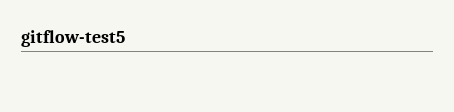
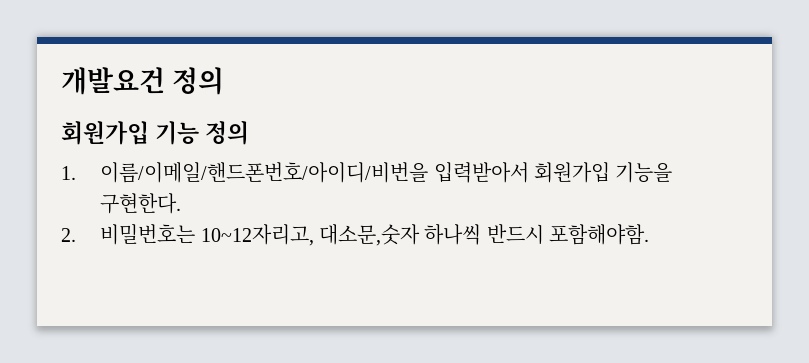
[21,30,125,47] gitflow-test5 -> [61,67,225,95] [61,121,250,145] [61,162,673,183] [100,193,182,214] [61,224,650,246] 개발요건 정의 // 회원가입 기능 정의 // 1. 이름/이메일/핸드폰번호/아이디/비번을 입력받아서 회원가입 기능을 구현한다. // 2. 비밀번호는 10~12자리고, 대소문,숫자 하나씩 반드시 포함해야함.

